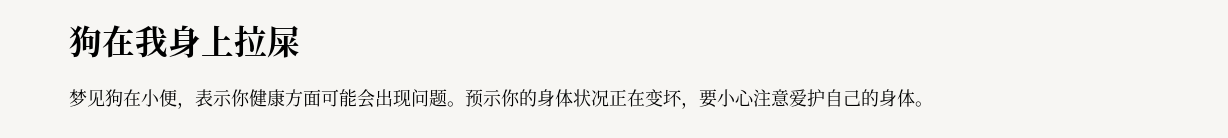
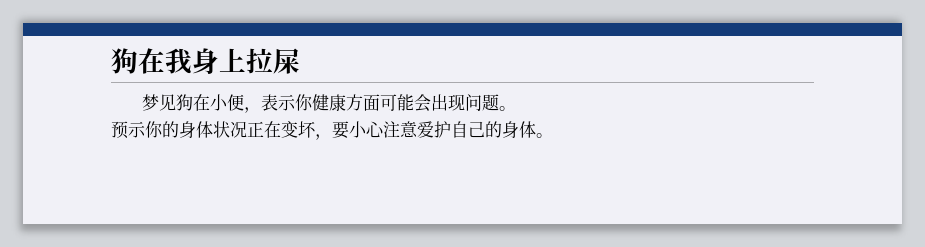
(465, 104) none -> (517, 108) //

